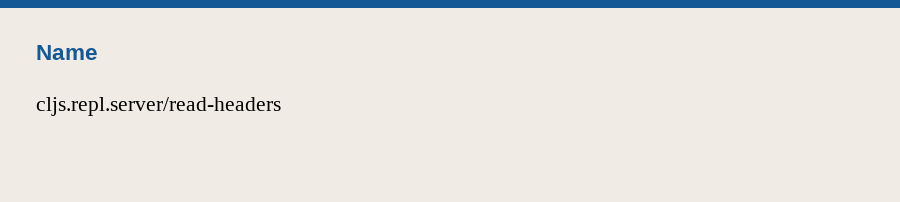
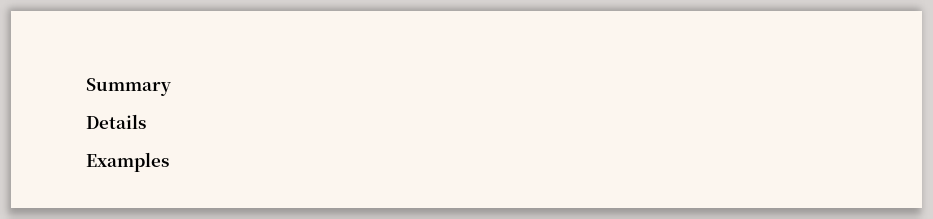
[36,45,98,60] [36,97,281,116] Name // cljs.repl.server/read-headers -> [86,78,171,96] [86,114,146,129] [86,152,169,172] Summary // Details // Examples

